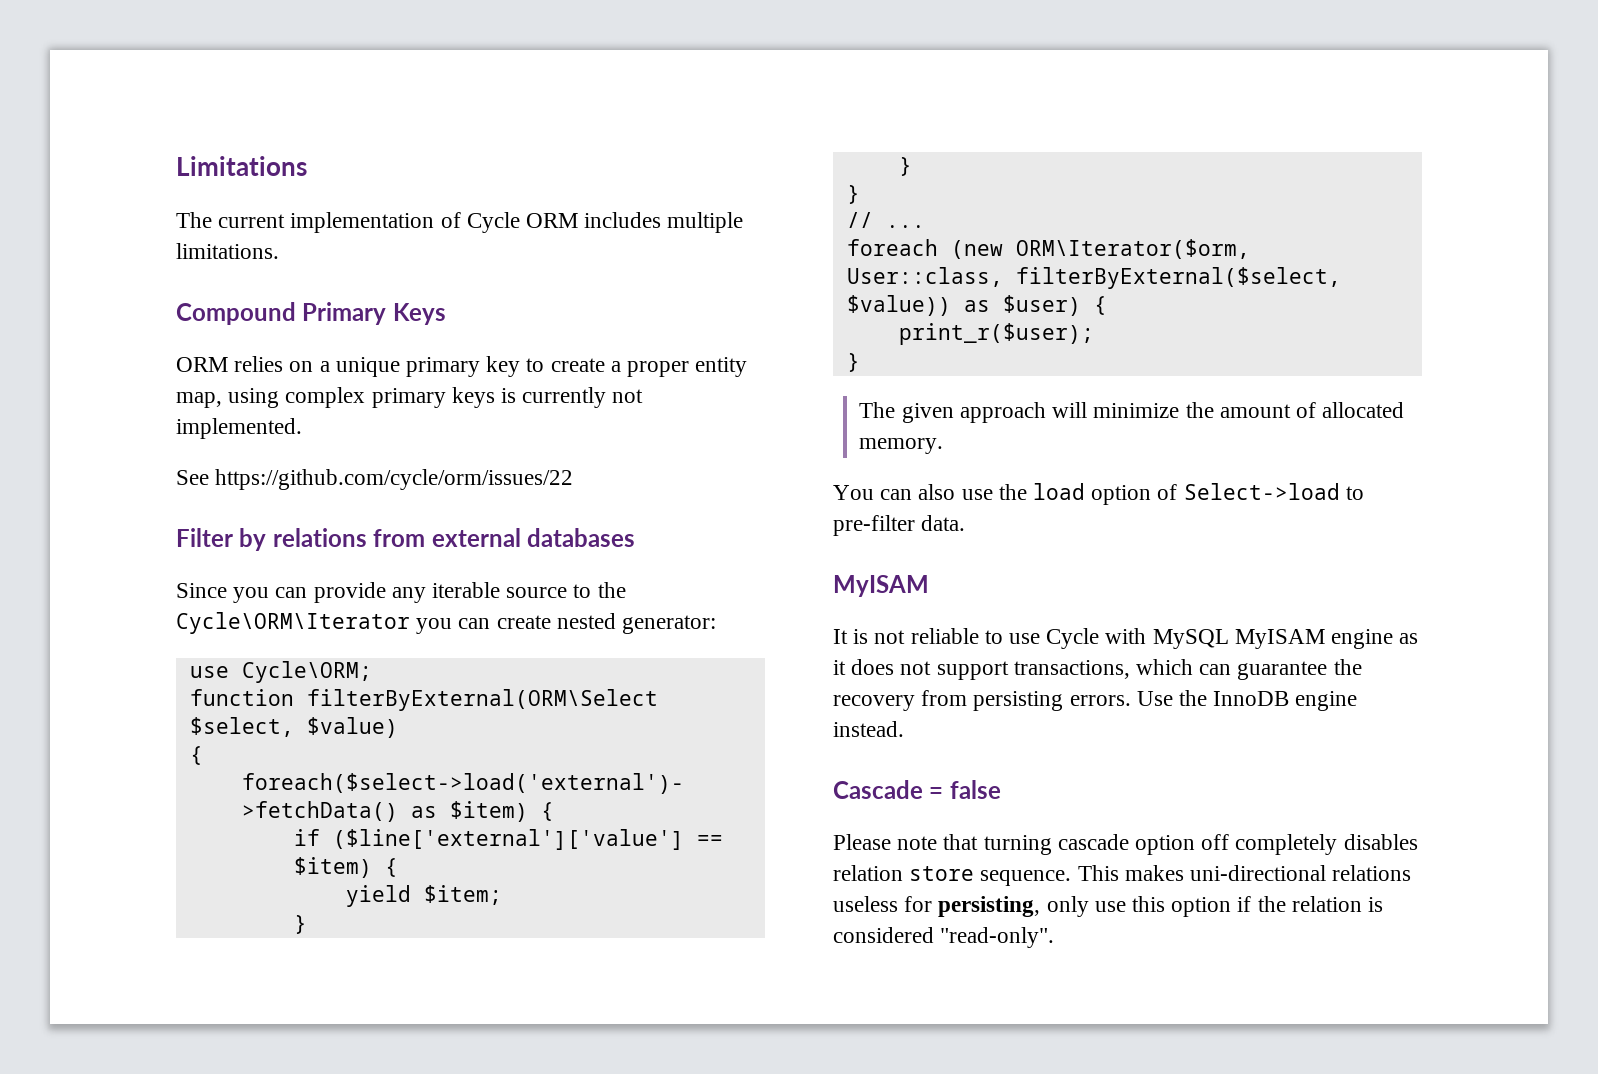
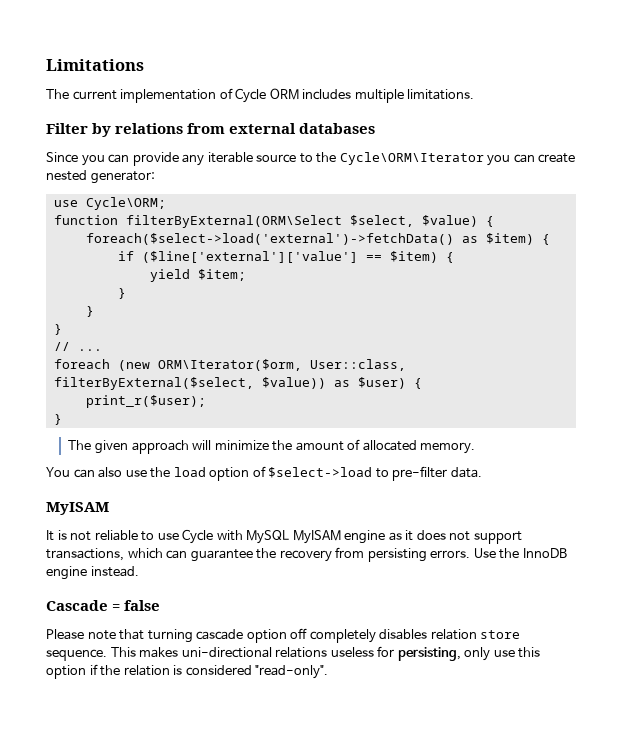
[176,302,446,325] [176,356,748,377] [176,387,644,408] [176,418,302,439] [176,469,574,490] // Compound Primary Keys // ORM relies on a unique primary key to create a proper entity map, using complex primary keys is currently not implemented. // See https://github.com/cycle/orm/issues/22 -> (475, 94) none
(398, 727) // -> (478, 221) none
[1183,483,1340,500] Select->load -> [268,467,373,478] $select->load

